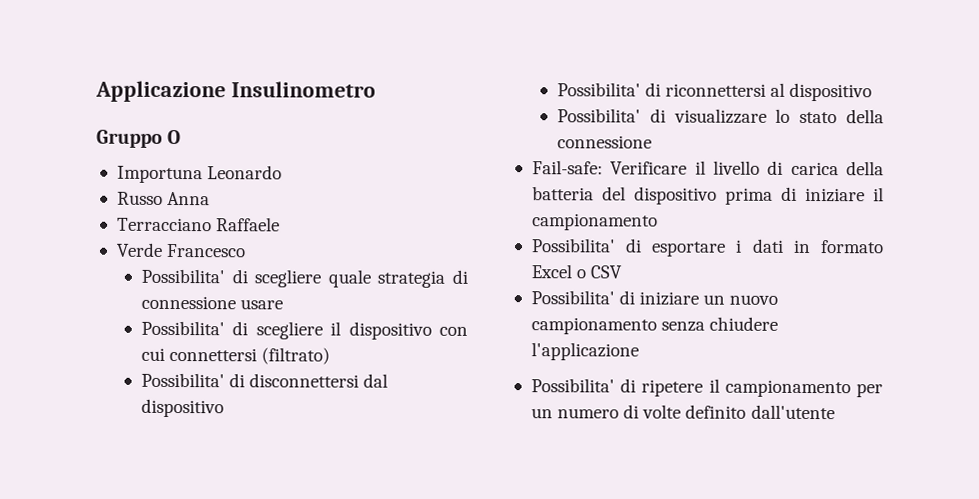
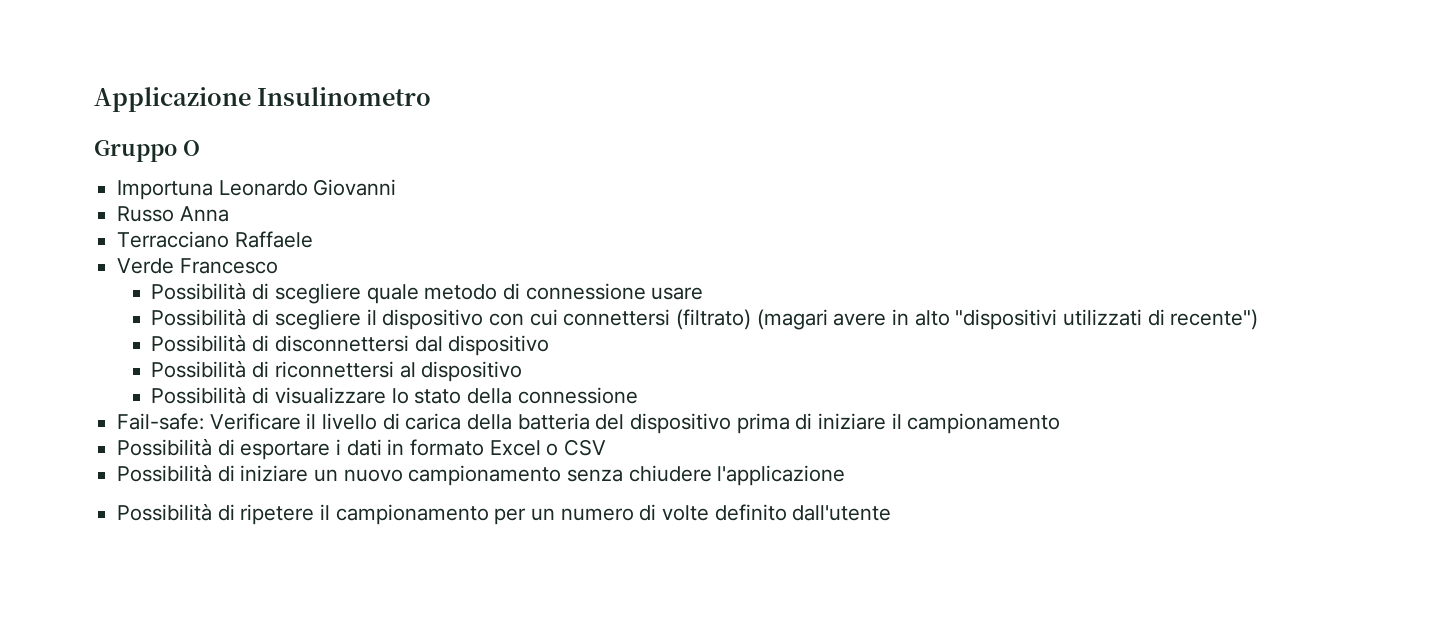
(283, 172) none -> [313,179,397,196] Giovanni
[140,268,225,284] Possibilita' -> [151,282,247,300] Possibilità
[377,270,446,288] strategia -> [424,284,498,300] metodo
[140,320,225,336] Possibilita' -> [151,308,247,326] Possibilità
[140,372,225,388] // Possibilita' -> [756,309,1259,330] [151,334,247,352] (magari avere in alto "dispositivi utilizzati di recente") // Possibilità
[556,82,641,97] Possibilita' -> [151,360,247,378] Possibilità
[556,108,641,123] Possibilita' -> [151,386,247,404] Possibilità
[530,238,616,253] Possibilita' -> [117,438,213,456] Possibilità
[530,290,615,305] Possibilita' -> [117,464,213,482] Possibilità
[530,378,615,393] Possibilita' -> [117,503,213,521] Possibilità

